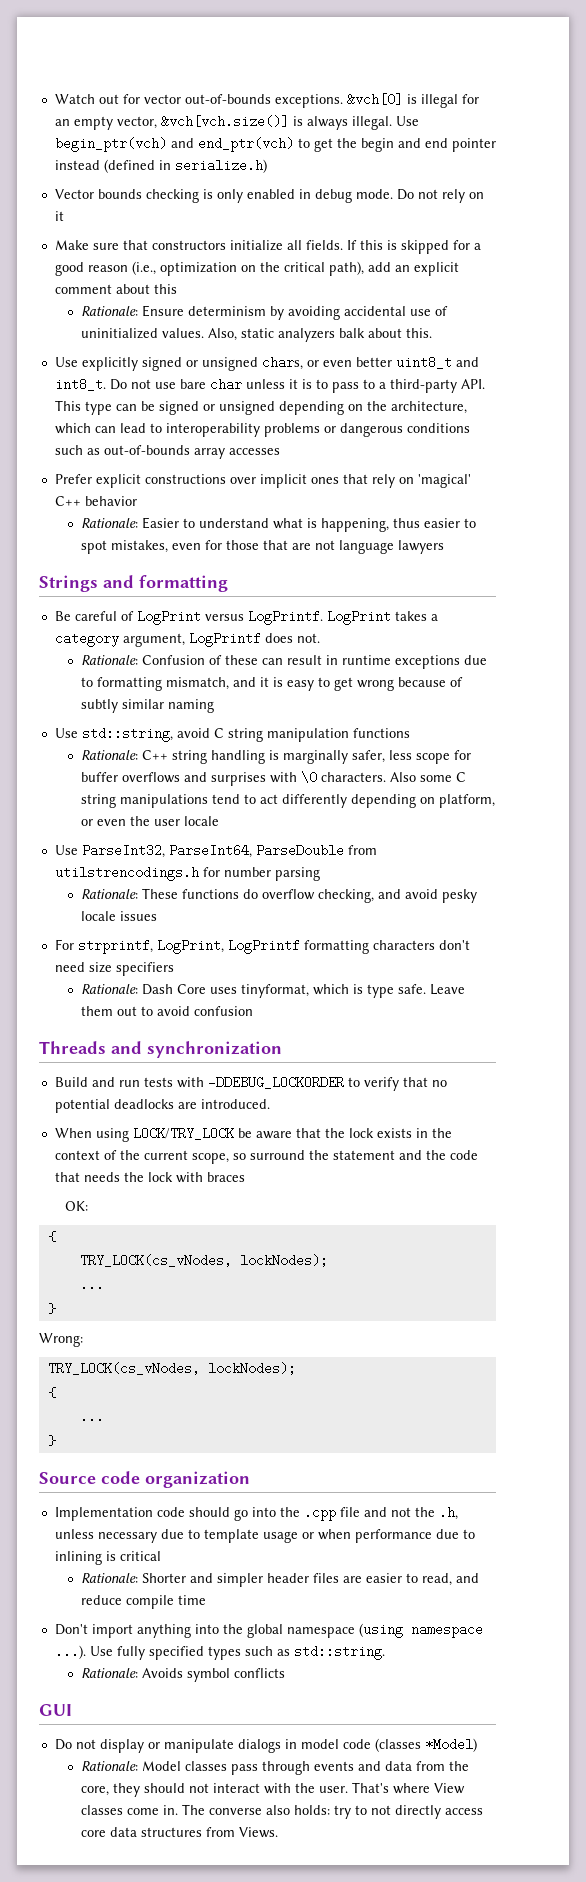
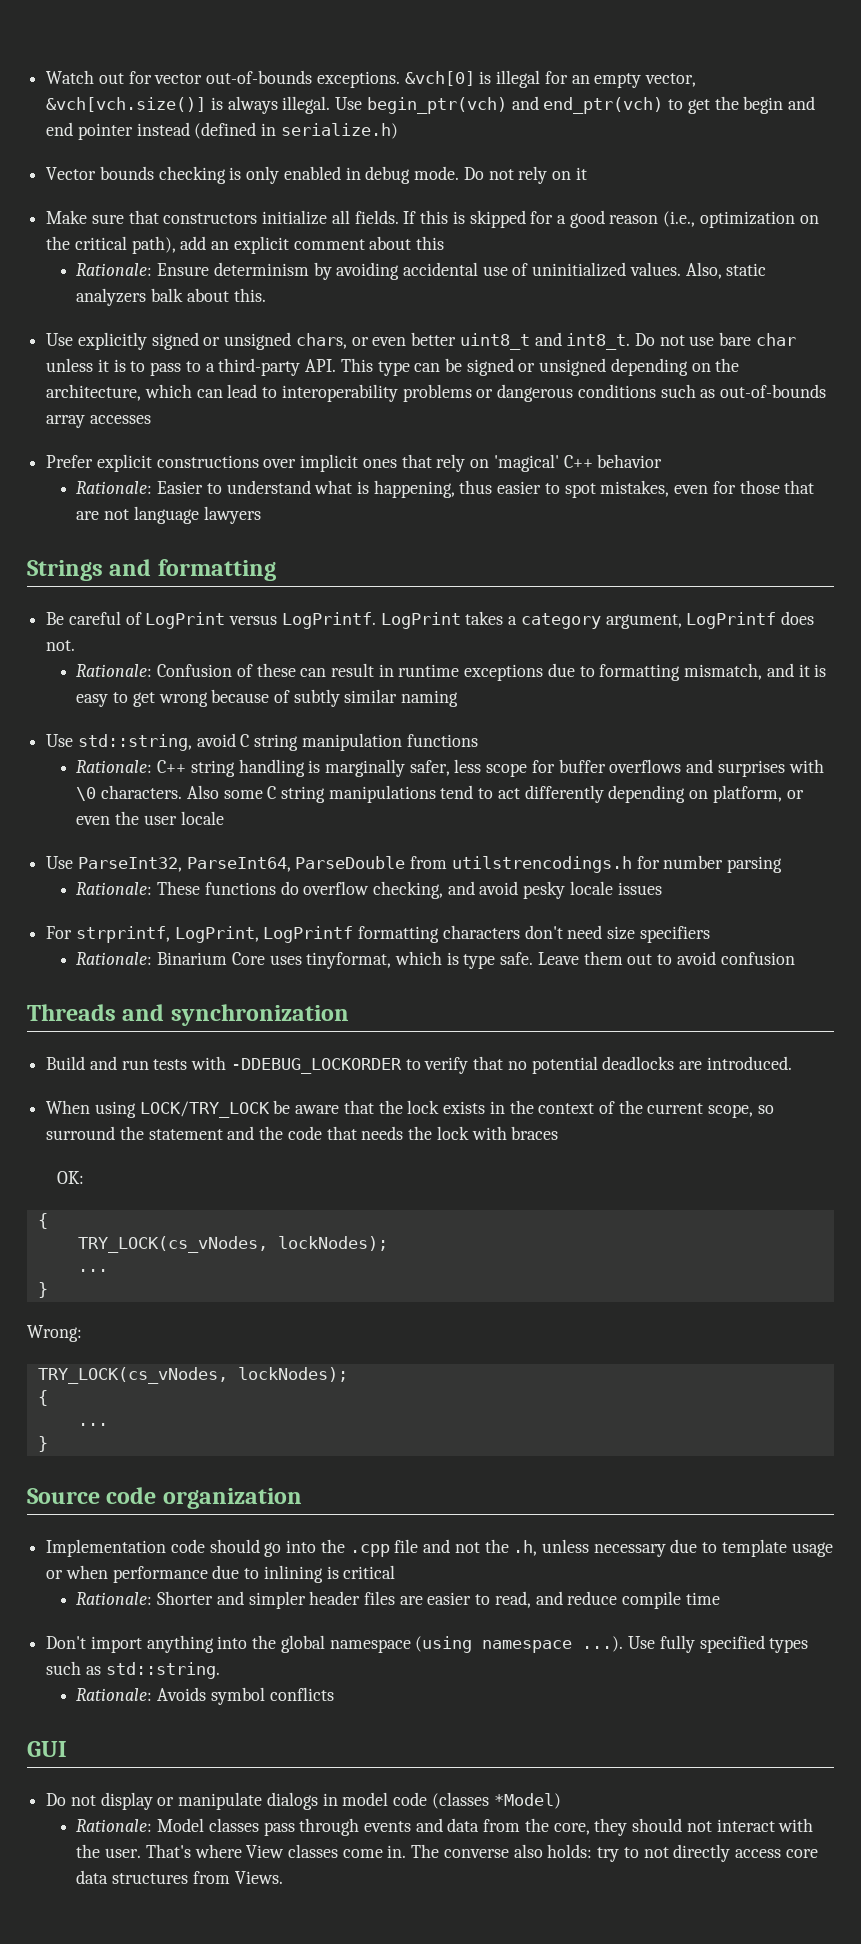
[142,984,174,995] Dash -> [157,952,228,965] Binarium

